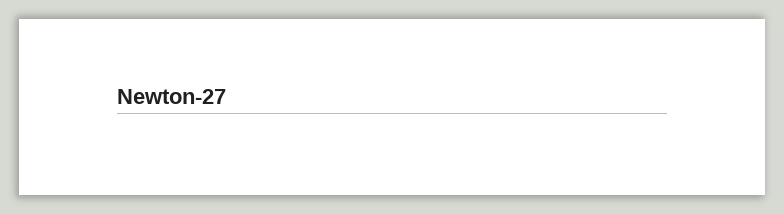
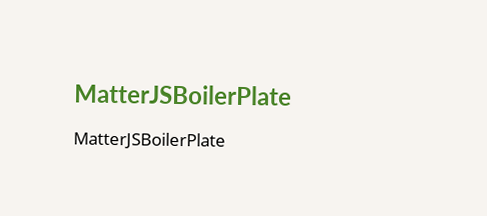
[117,89,226,104] Newton-27 -> [74,83,292,106] [73,131,226,150] MatterJSBoilerPlate // MatterJSBoilerPlate

